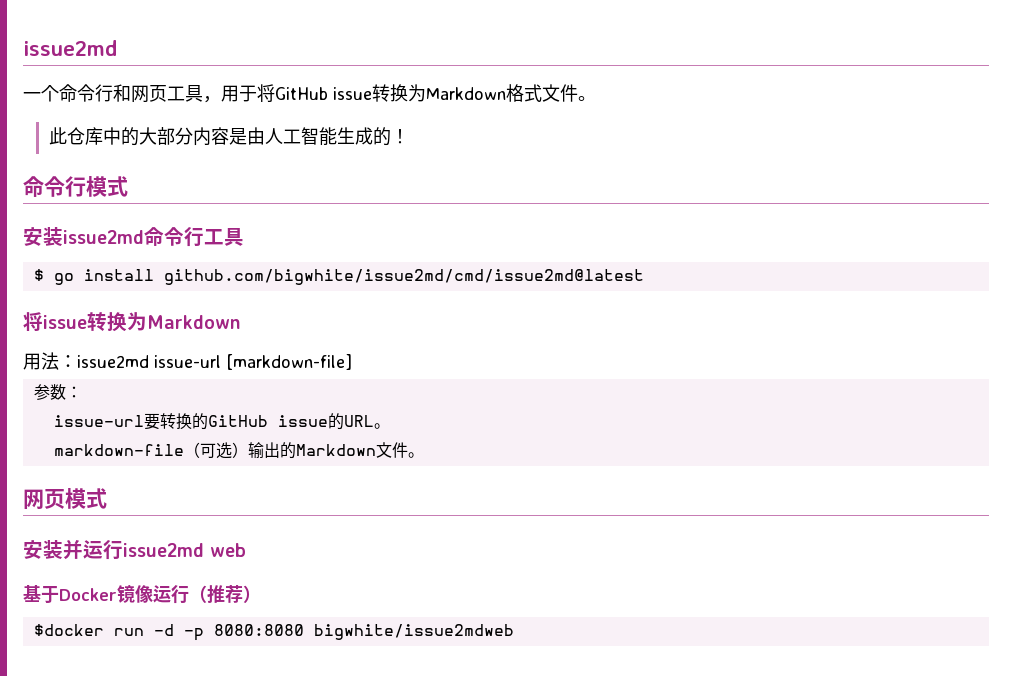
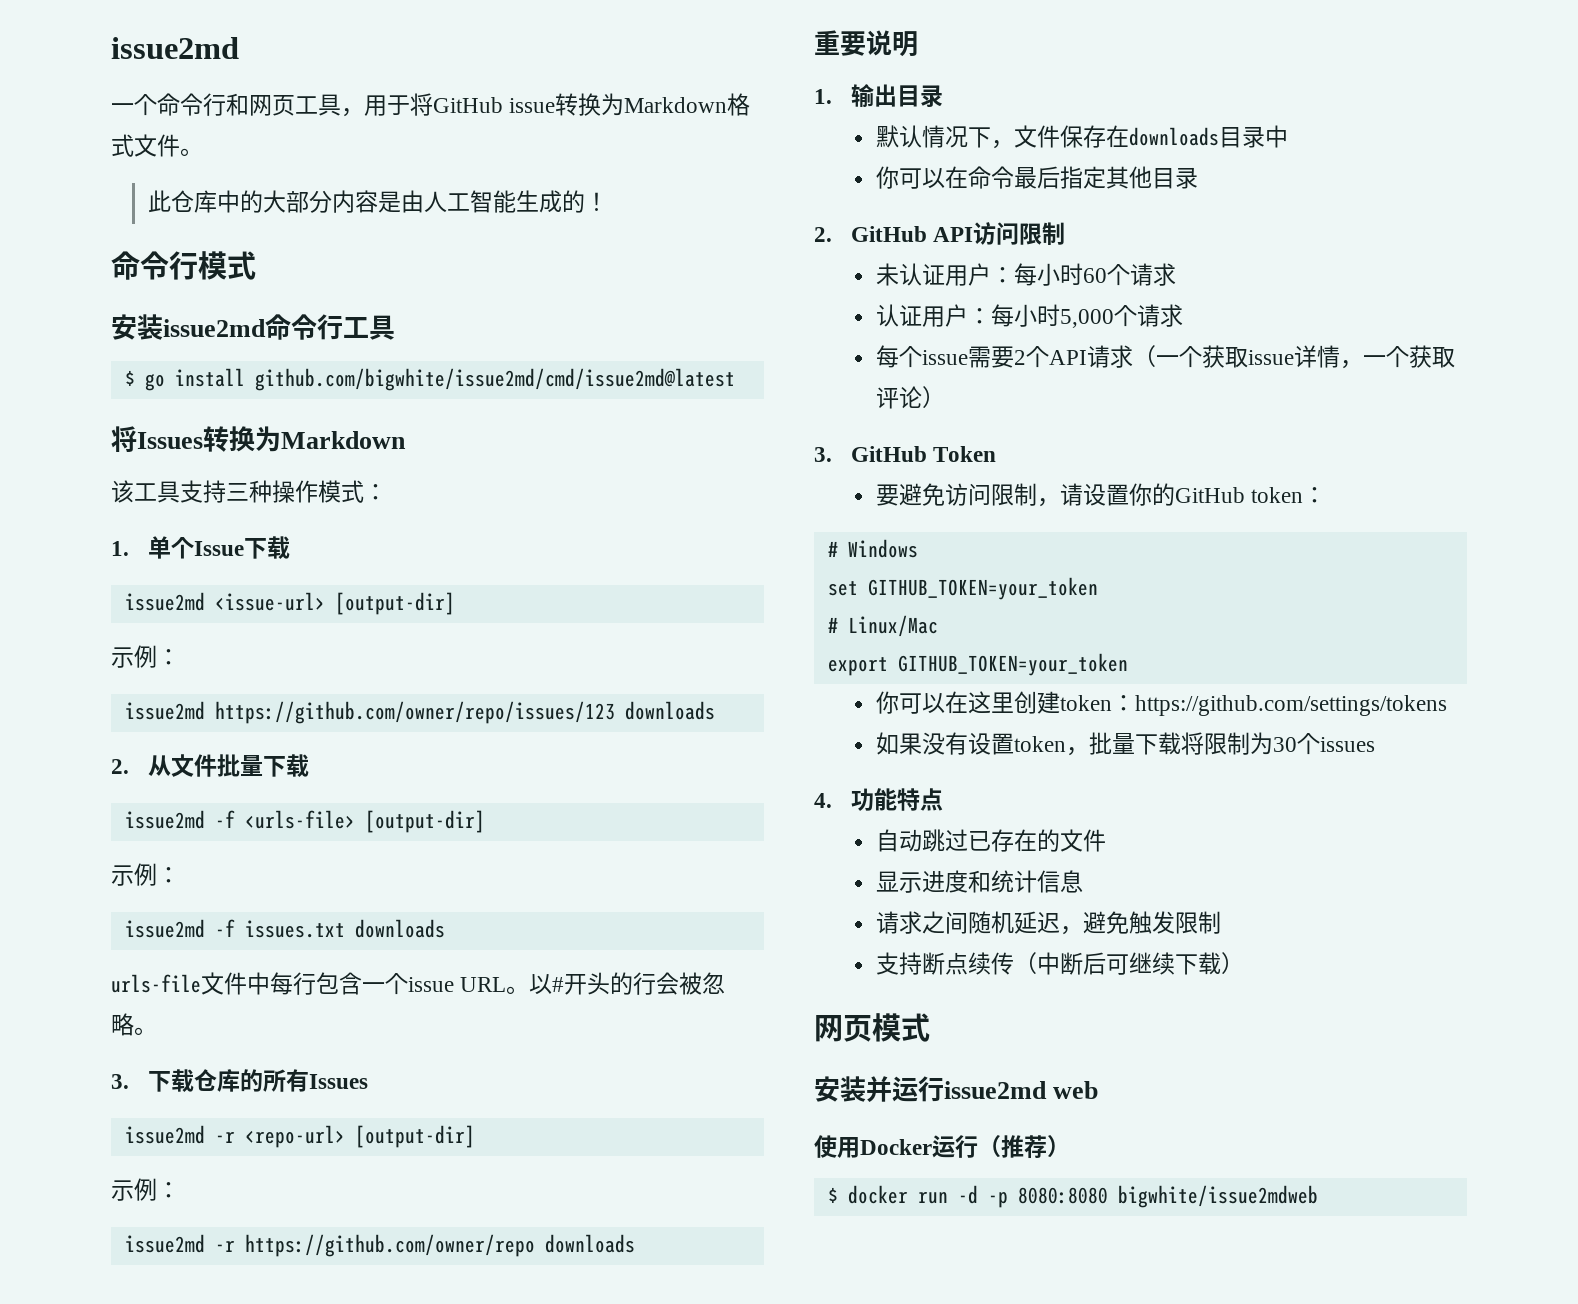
[43,315,87,329] issue -> [137,432,203,449] Issues
[23,352,352,370] [33,384,82,400] [53,413,390,430] [53,442,424,459] 用法：issue2md issue-url [markdown-file] // 参数： // issue-url要转换的GitHub issue的URL。 // markdown-file（可选）输出的Markdown文件。 -> [111,480,387,503] [111,536,290,559] [124,592,455,615] [111,645,180,668] [124,701,715,724] [111,754,309,777] [124,810,485,833] [111,863,180,886] [124,919,445,938] [111,972,726,995] [111,1013,157,1036] [111,1069,368,1092] [124,1125,475,1148] [111,1178,180,1201] [124,1234,635,1257] [814,30,918,57] [814,84,943,108] [876,125,1289,149] [876,166,1199,189] [814,222,1066,245] [876,263,1177,286] [876,304,1184,328] [876,345,1456,369] [876,386,946,409] [814,446,997,462] [876,483,1327,507] [827,539,918,558] [827,577,1098,600] [827,615,938,637] [827,653,1128,676] [876,691,1448,716] [876,732,1376,756] [814,788,943,811] [876,829,1107,852] [876,870,1084,893] [876,911,1222,935] [876,952,1245,975] 该工具支持三种操作模式： // 1.单个Issue下载 // issue2md <issue-url> [output-dir] // 示例： // issue2md https://github.com/owner/repo/issues/123 downloads // 2.从文件批量下载 // issue2md -f <urls-file> [output-dir] // 示例： // issue2md -f issues.txt downloads // urls-file文件中每行包含一个issue URL。以#开头的行会被忽略。 // 3.下载仓库的所有Issues // issue2md -r <repo-url> [output-dir] // 示例： // issue2md -r https://github.com/owner/repo downloads // 重要说明 // 1.输出目录 // 默认情况下，文件保存在downloads目录中 // 你可以在命令最后指定其他目录 // 2. GitHub API访问限制 // 未认证用户：每小时60个请求 // 认证用户：每小时5,000个请求 // 每个issue需要2个API请求（一个获取issue详情，一个获取评论） // 3. GitHub Token // 要避免访问限制，请设置你的GitHub token： // # Windows // set GITHUB_TOKEN=your_token // # Linux/Mac // export GITHUB_TOKEN=your_token // 你可以在这里创建token：https://github.com/settings/tokens // 如果没有设置token，批量下载将限制为30个issues // 4.功能特点 // 自动跳过已存在的文件 // 显示进度和统计信息 // 请求之间随机延迟，避免触发限制 // 支持断点续传（中断后可继续下载）
[23,584,153,603] 基于Docker镜像 -> [814,1135,932,1158] 使用Docker
[33,624,104,636] $docker -> [827,1185,908,1204] $ docker

